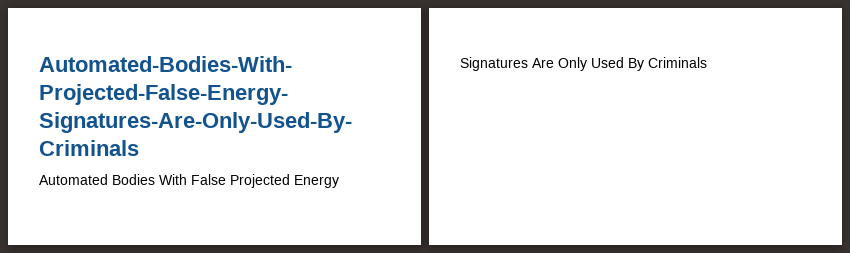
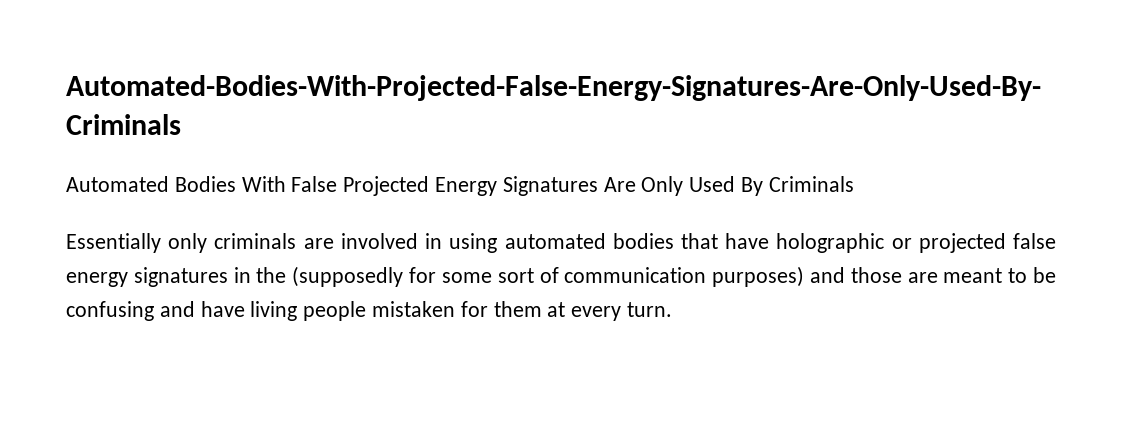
(707, 62) none -> [66,233,1056,253] [66,266,1056,287] [66,301,673,321] // Essentially only criminals are involved in using automated bodies that have holographic or projected false energy signatures in the (supposedly for some sort of communication purposes) and those are meant to be confusing and have living people mistaken for them at every turn.

